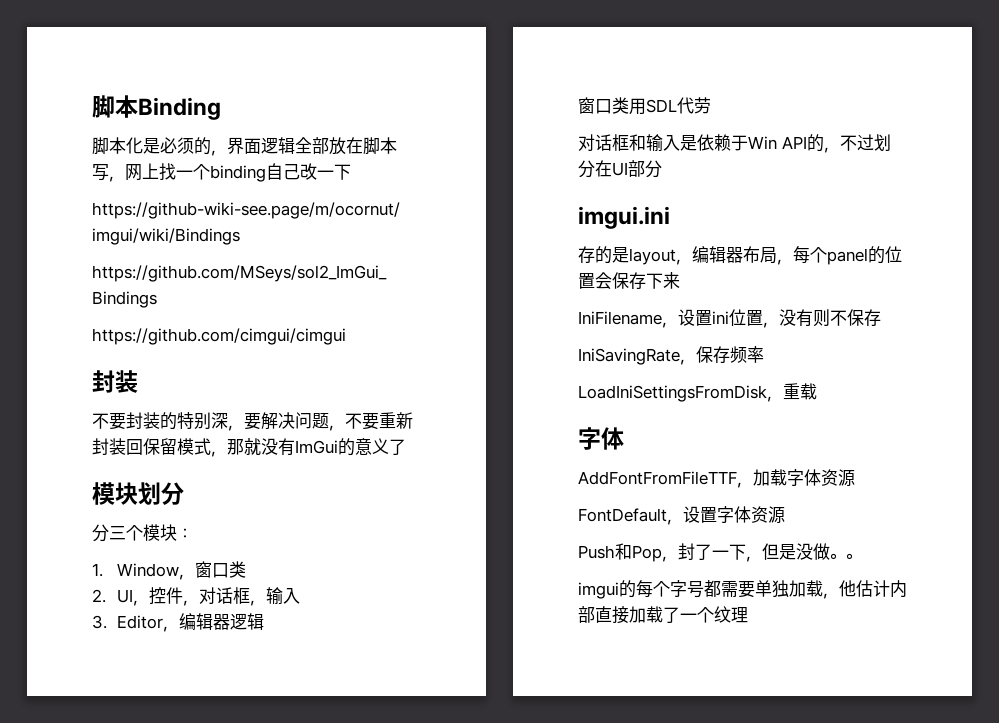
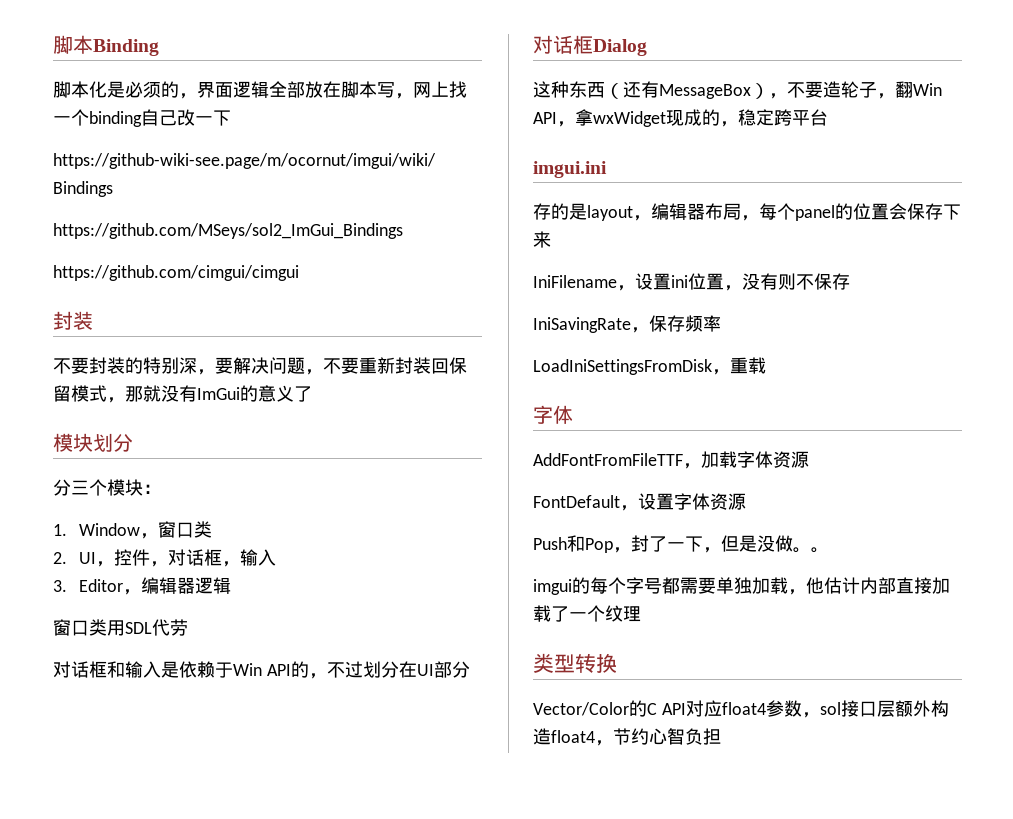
(662, 169) none -> [533,35,647,56] [533,81,942,99] [533,109,828,127] // 对话框Dialog // 这种东西（还有MessageBox），不要造轮子，翻Win API，拿wxWidget现成的，稳定跨平台
(748, 615) none -> [533,653,617,673] [533,700,949,718] [533,728,721,746] // 类型转换 // Vector/Color的C API对应float4参数，sol接口层额外构造float4，节约心智负担

